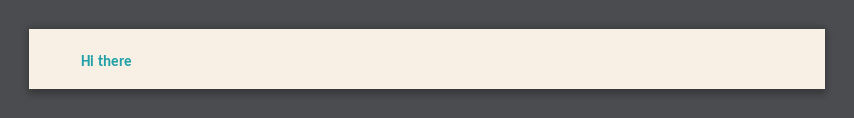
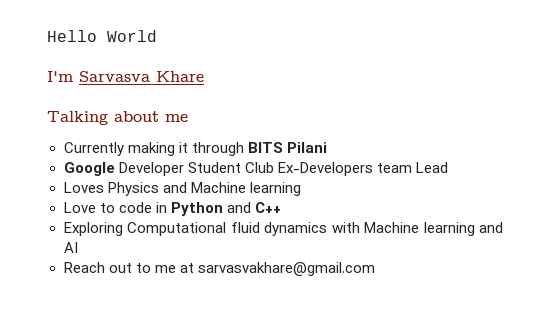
[81,55,132,66] Hi there -> [47,30,157,42] [47,71,204,82] [47,111,188,125] [63,142,327,156] [63,162,448,176] [63,182,301,196] [63,202,281,216] [63,222,503,236] [63,242,78,253] [63,262,375,276] Hello World // I'm Sarvasva Khare // Talking about me // Currently making it through BITS Pilani // Google Developer Student Club Ex-Developers team Lead // Loves Physics and Machine learning // Love to code in Python and C++ // Exploring Computational fluid dynamics with Machine learning and AI // Reach out to me at sarvasvakhare@gmail.com

